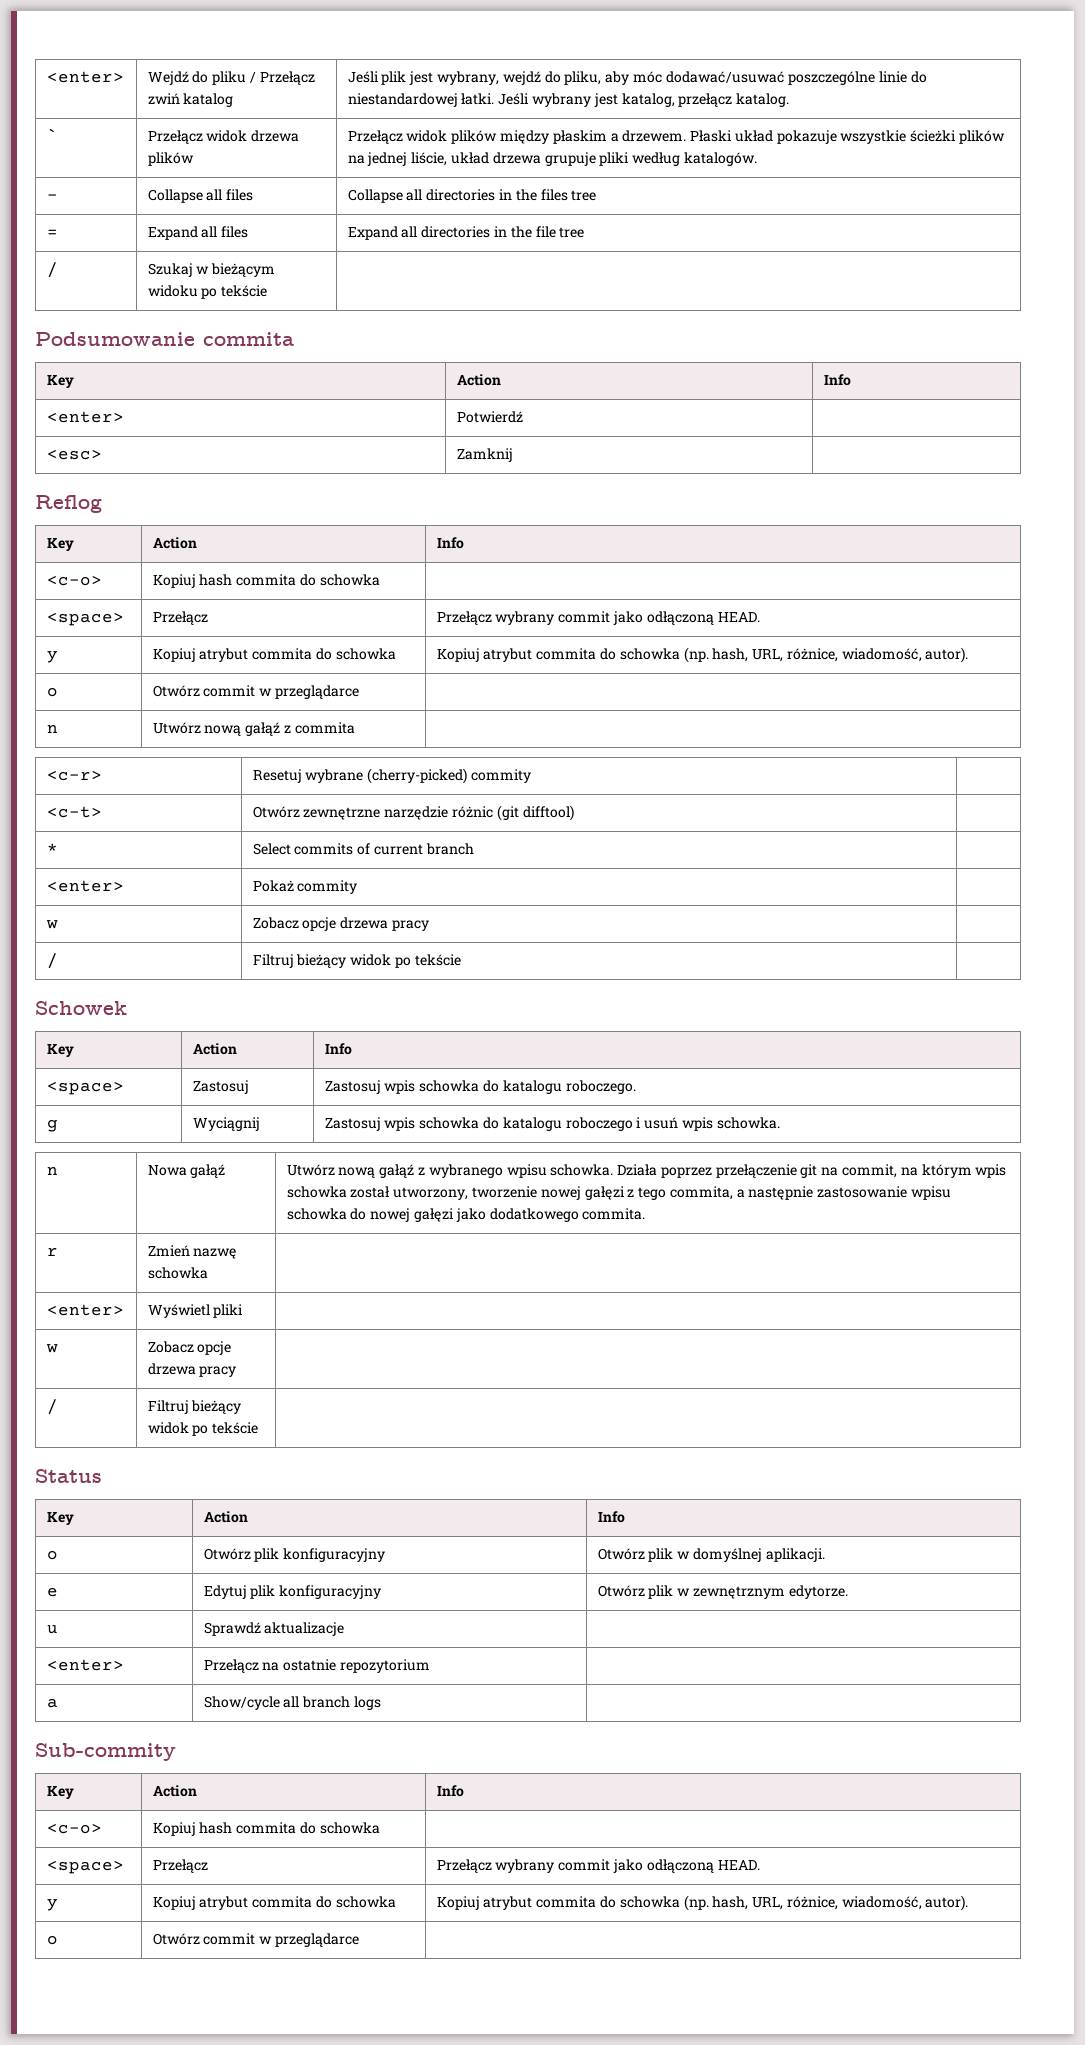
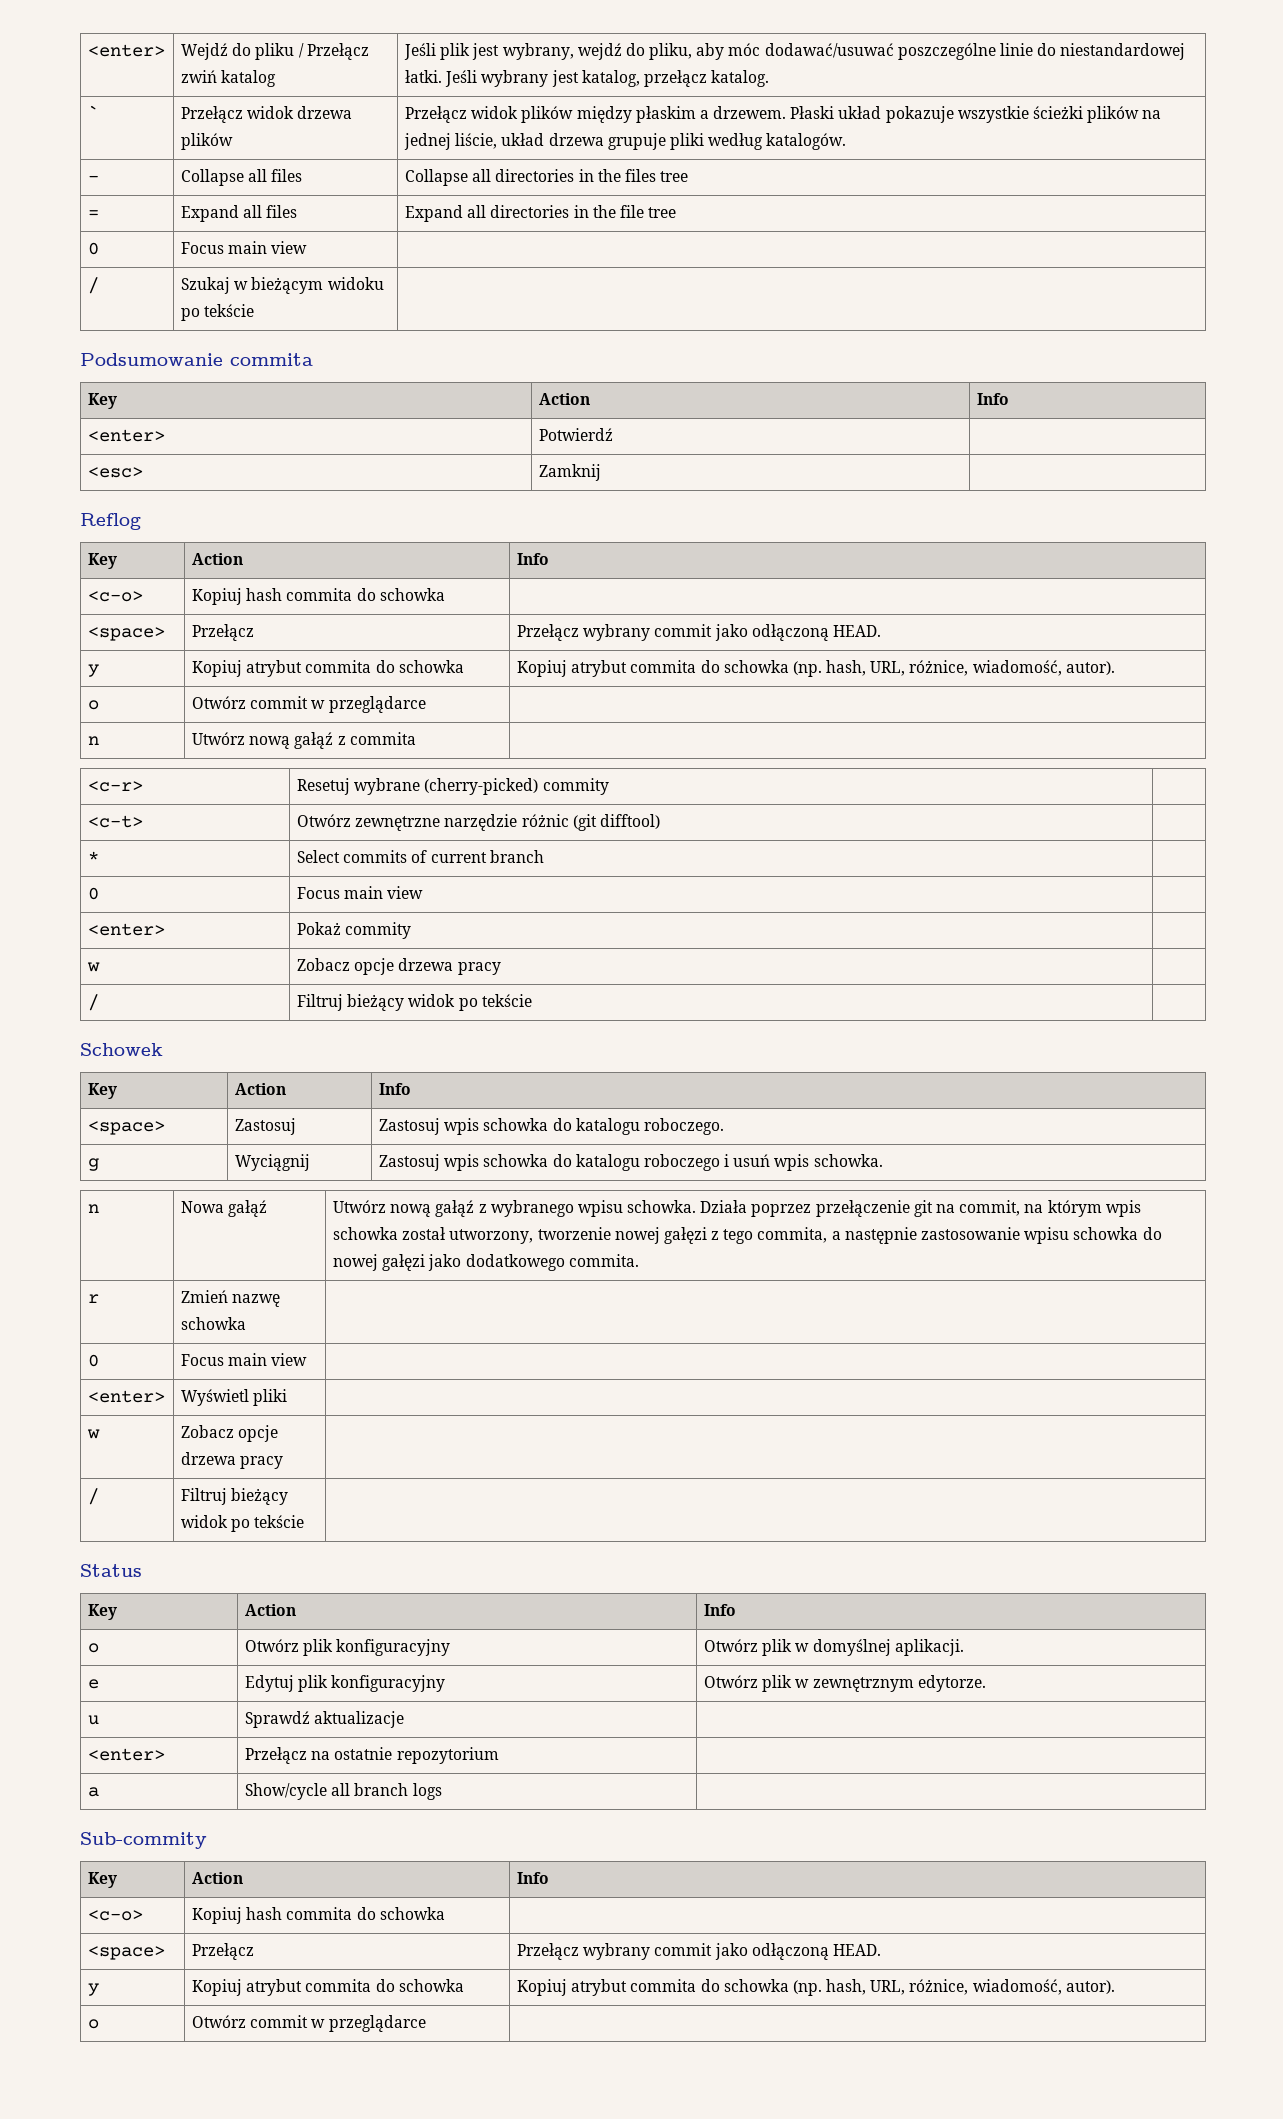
(585, 232) none -> [87,242,99,255] [180,241,308,254] // 0 | Focus main view |
(474, 849) none -> [87,887,99,900] [296,886,424,899] // 0 | Focus main view |
(208, 1273) none -> [87,1354,99,1367] [180,1353,308,1366] // 0 | Focus main view |

